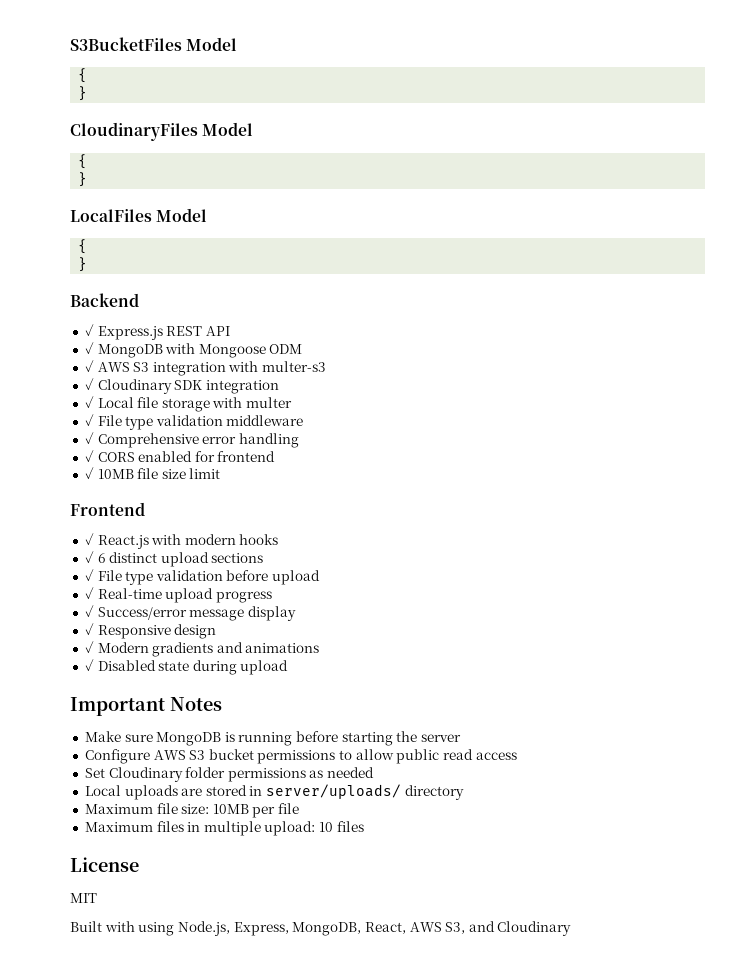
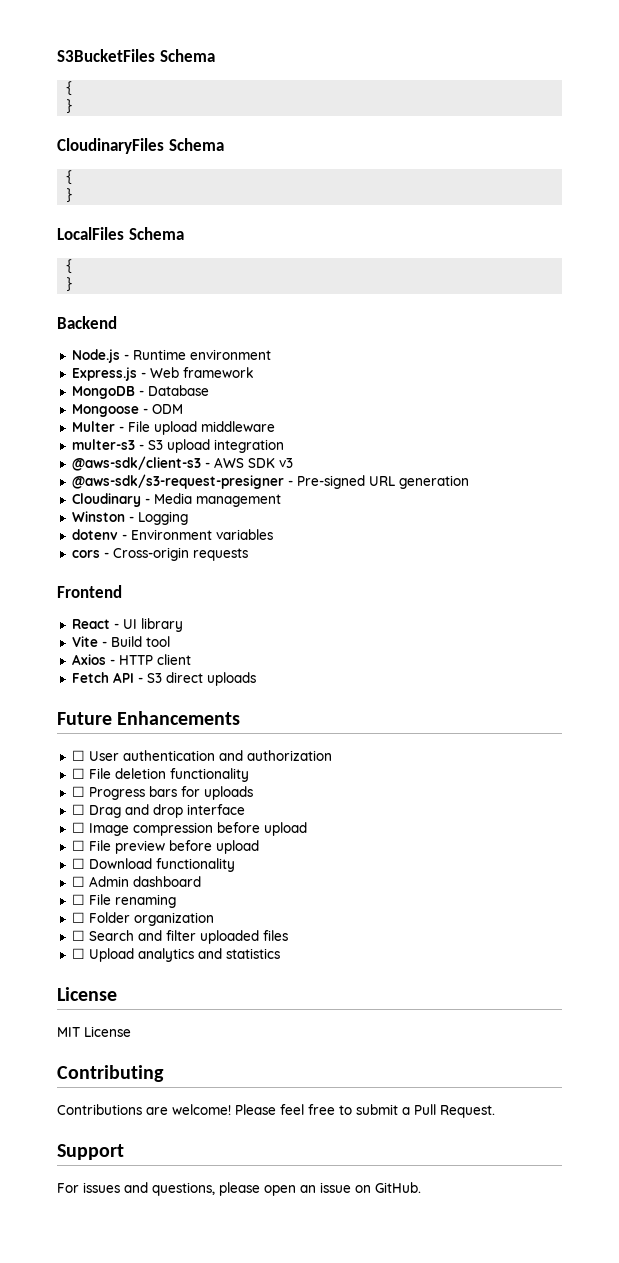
[186,37,238,51] Model -> [159,49,215,62] Schema
[202,122,254,136] Model -> [168,138,224,151] Schema
[156,208,208,222] Model -> [128,227,184,240] Schema
[84,324,230,340] [84,342,303,358] [84,360,327,376] [84,378,279,394] [84,396,293,412] [84,414,304,430] [84,432,299,448] [84,450,276,462] [84,467,221,479] [70,502,145,516] [84,533,279,549] [84,551,264,567] [84,569,321,585] [84,587,272,603] [84,605,296,621] [84,623,217,639] [84,641,320,657] [84,659,289,675] [70,697,222,716] [84,731,462,746] [84,749,517,764] [84,767,375,782] [84,784,464,800] [84,803,300,818] [84,821,364,836] [70,857,139,872] [70,893,97,903] [70,921,572,936] ✓ Express.js REST API // ✓ MongoDB with Mongoose ODM // ✓ AWS S3 integration with multer-s3 // ✓ Cloudinary SDK integration // ✓ Local file storage with multer // ✓ File type validation middleware // ✓ Comprehensive error handling // ✓ CORS enabled for frontend // ✓ 10MB file size limit // Frontend // ✓ React.js with modern hooks // ✓ 6 distinct upload sections // ✓ File type validation before upload // ✓ Real-time upload progress // ✓ Success/error message display // ✓ Responsive design // ✓ Modern gradients and animations // ✓ Disabled state during upload // Important Notes // Make sure MongoDB is running before starting the server // Configure AWS S3 bucket permissions to allow public read access // Set Cloudinary folder permissions as needed // Local uploads are stored in server/uploads/ directory // Maximum file size: 10MB per file // Maximum files in multiple upload: 10 files // License // MIT // Built with using Node.js, Express, MongoDB, React, AWS S3, and Cloudinary -> [71,349,271,363] [71,367,254,381] [71,385,209,399] [71,404,183,417] [71,421,275,435] [71,439,284,453] [71,456,293,471] [71,474,469,489] [71,493,281,507] [71,511,188,525] [71,529,273,540] [71,547,248,561] [57,585,122,598] [71,618,183,632] [71,636,170,647] [71,654,191,665] [71,672,256,686] [57,711,241,725] [71,750,332,761] [71,768,249,782] [71,786,253,800] [71,804,245,818] [71,822,307,836] [71,840,259,854] [71,858,235,872] [71,876,201,887] [71,894,176,908] [71,912,214,926] [71,930,288,944] [71,948,280,962] [57,987,117,1001] [57,1026,131,1037] [57,1065,164,1082] [57,1104,495,1118] [57,1144,124,1160] [57,1182,421,1196] Node.js - Runtime environment // Express.js - Web framework // MongoDB - Database // Mongoose - ODM // Multer - File upload middleware // multer-s3 - S3 upload integration // @aws-sdk/client-s3 - AWS SDK v3 // @aws-sdk/s3-request-presigner - Pre-signed URL generation // Cloudinary - Media management // Winston - Logging // dotenv - Environment variables // cors - Cross-origin requests // Frontend // React - UI library // Vite - Build tool // Axios - HTTP client // Fetch API - S3 direct uploads // Future Enhancements // ☐ User authentication and authorization // ☐ File deletion functionality // ☐ Progress bars for uploads // ☐ Drag and drop interface // ☐ Image compression before upload // ☐ File preview before upload // ☐ Download functionality // ☐ Admin dashboard // ☐ File renaming // ☐ Folder organization // ☐ Search and filter uploaded files // ☐ Upload analytics and statistics // License // MIT License // Contributing // Contributions are welcome! Please feel free to submit a Pull Request. // Support // For issues and questions, please open an issue on GitHub.

